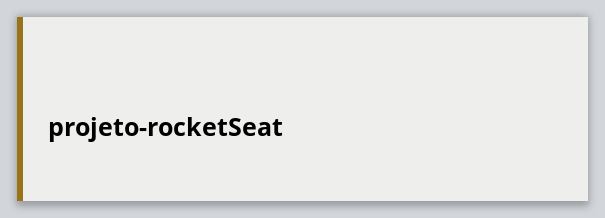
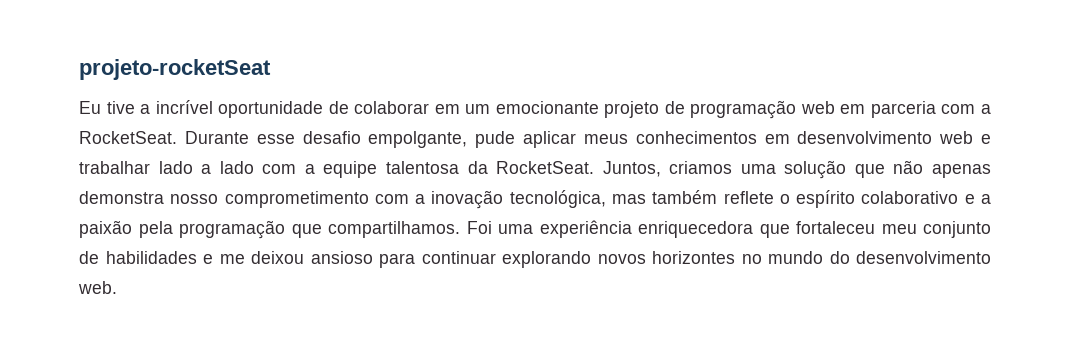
(283, 129) none -> [79,100,991,119] [79,131,992,148] [79,160,991,179] [79,190,992,209] [79,220,991,239] [79,251,991,268] [78,281,117,294] // Eu tive a incrível oportunidade de colaborar em um emocionante projeto de programação web em parceria com a RocketSeat. Durante esse desafio empolgante, pude aplicar meus conhecimentos em desenvolvimento web e trabalhar lado a lado com a equipe talentosa da RocketSeat. Juntos, criamos uma solução que não apenas demonstra nosso comprometimento com a inovação tecnológica, mas também reflete o espírito colaborativo e a paixão pela programação que compartilhamos. Foi uma experiência enriquecedora que fortaleceu meu conjunto de habilidades e me deixou ansioso para continuar explorando novos horizontes no mundo do desenvolvimento web.

